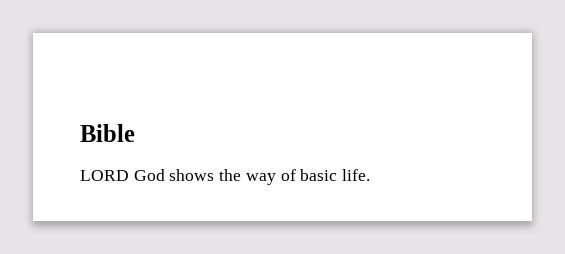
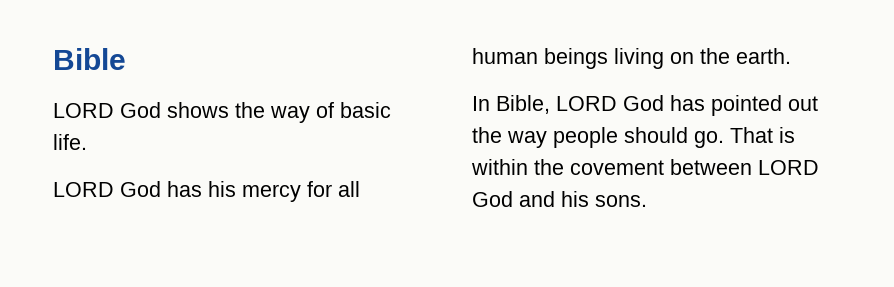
(371, 175) none -> [53,181,360,202] [472,48,791,69] [472,95,818,116] [472,127,795,148] [471,159,819,175] [472,191,647,207] // LORD God has his mercy for all human beings living on the earth. // In Bible, LORD God has pointed out the way people should go. That is within the covement between LORD God and his sons.

